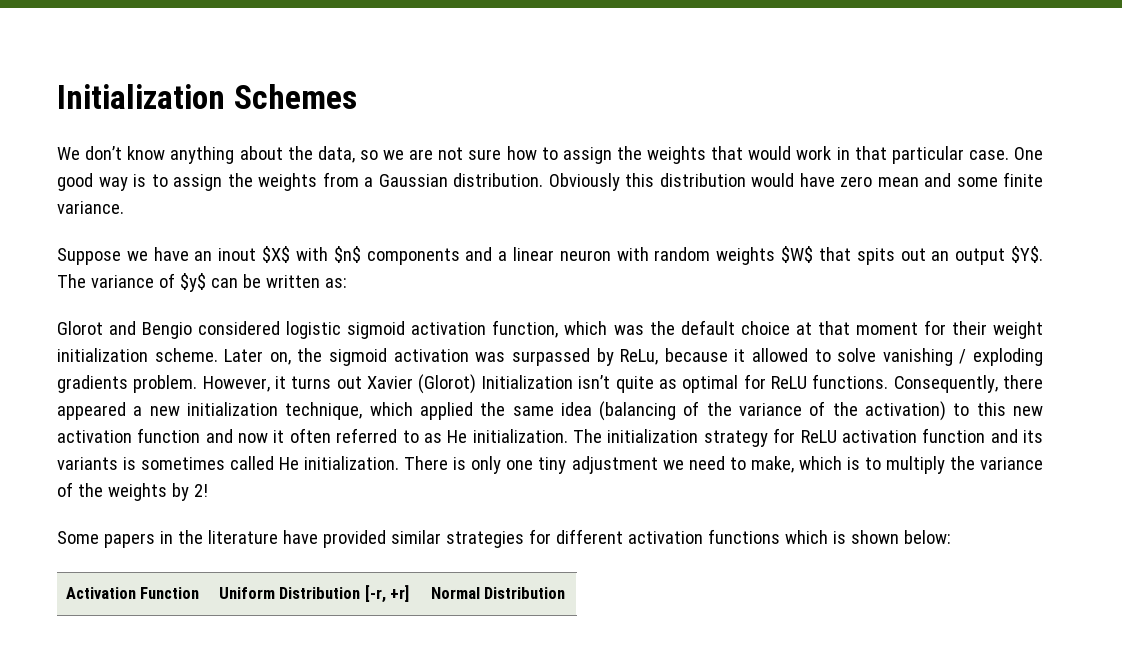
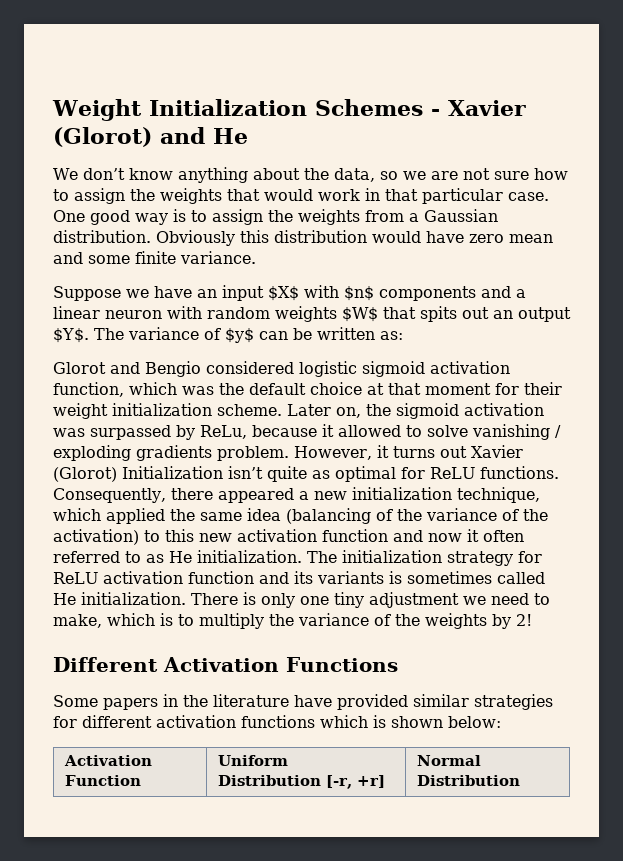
(57, 96) none -> [52,99,142,121] Weight
(358, 96) none -> [430,100,526,116] [53,127,248,147] - Xavier (Glorot) and He
[218,248,257,261] inout -> [222,285,264,301] input
(208, 490) none -> [53,657,398,672] // Different Activation Functions

